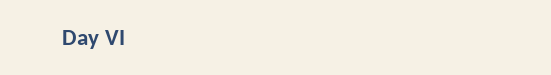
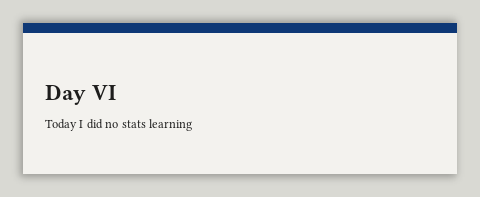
(126, 37) none -> [45,119,192,131] // Today I did no stats learning

